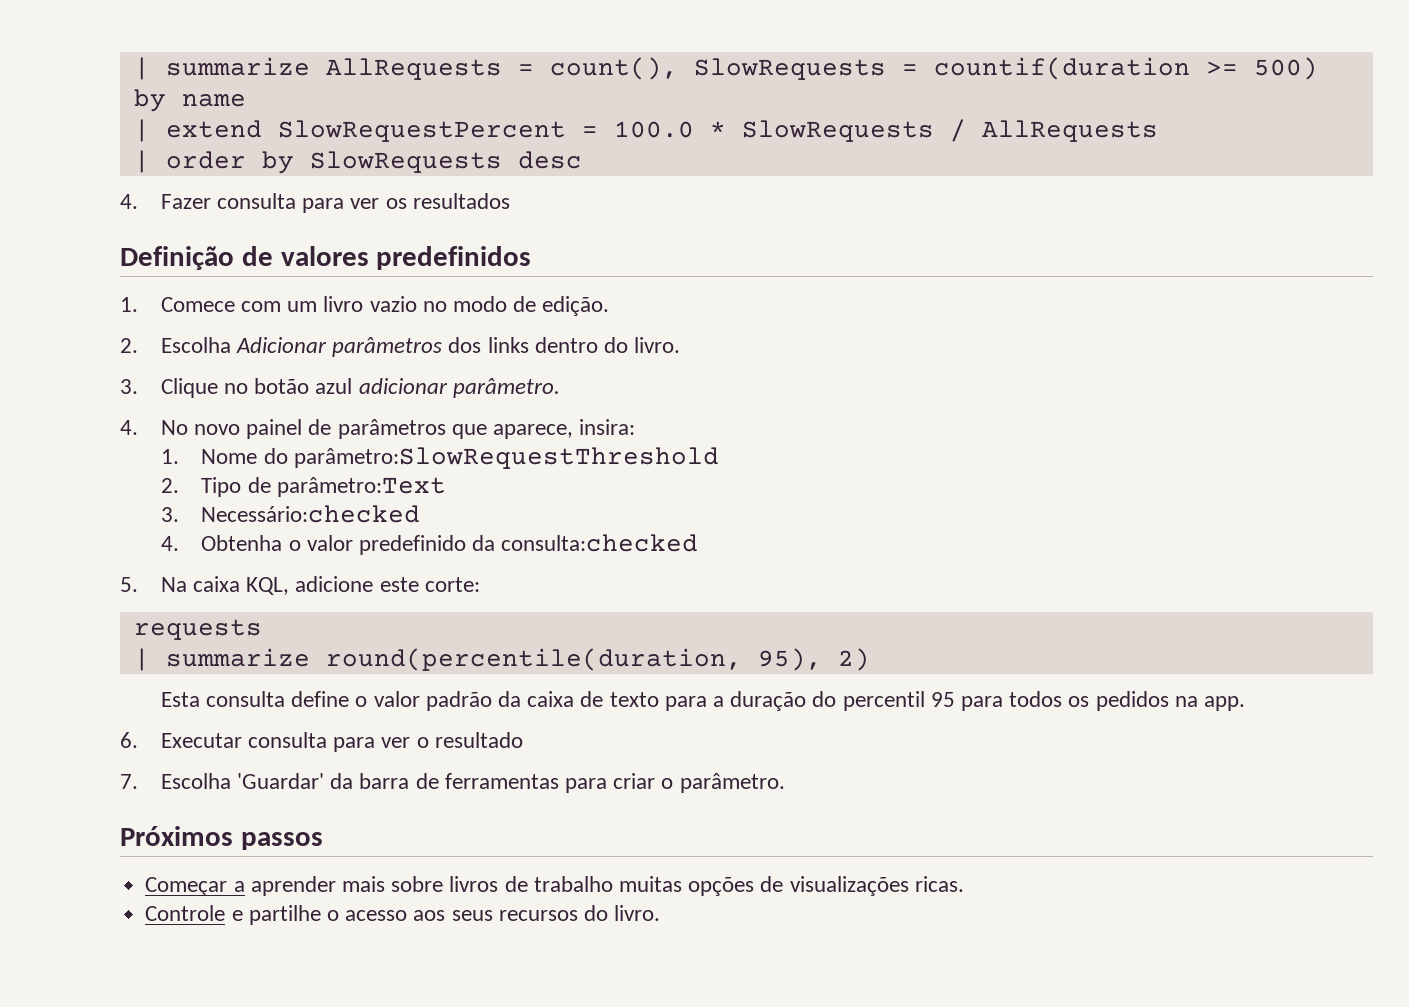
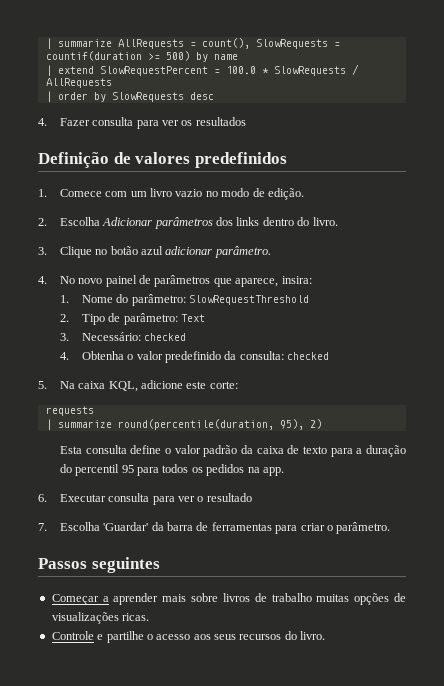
[293,447,719,469] parâmetro:SlowRequestThreshold -> [131,294,309,306] parâmetro: SlowRequestThreshold
[276,477,446,497] [160,505,421,523] parâmetro:Text // 3. Necessário:checked -> [123,313,205,325] [59,332,187,341] parâmetro: Text // 3. Necessário: checked
[501,534,699,552] consulta:checked -> [239,351,330,360] consulta: checked
[120,826,323,850] Próximos passos -> [38,557,160,573] Passos seguintes

